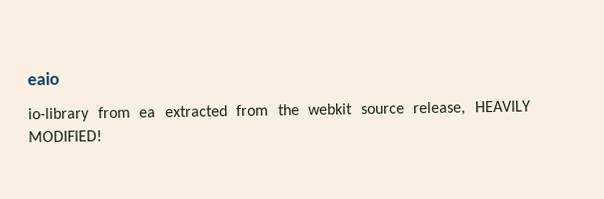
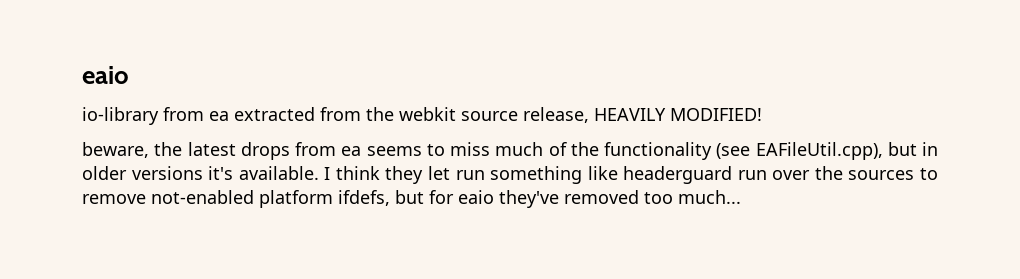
(102, 136) none -> [82,142,938,160] [82,166,938,184] [82,190,741,208] // beware, the latest drops from ea seems to miss much of the functionality (see EAFileUtil.cpp), but in older versions it's available. I think they let run something like headerguard run over the sources to remove not-enabled platform ifdefs, but for eaio they've removed too much...

